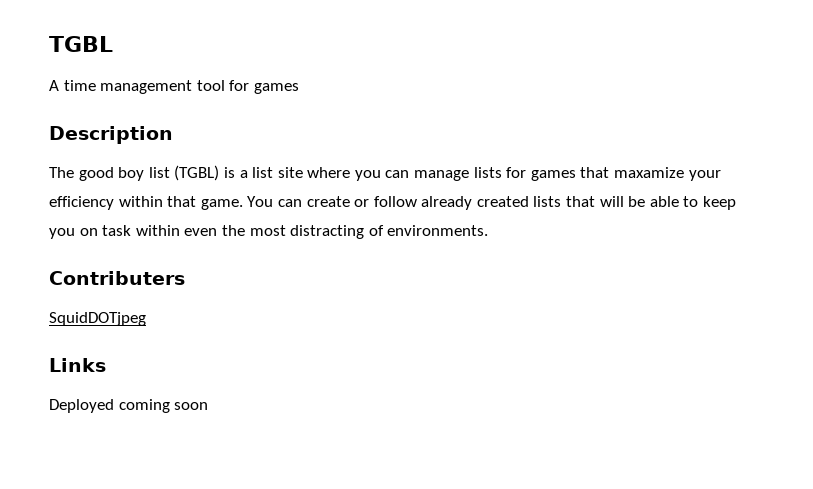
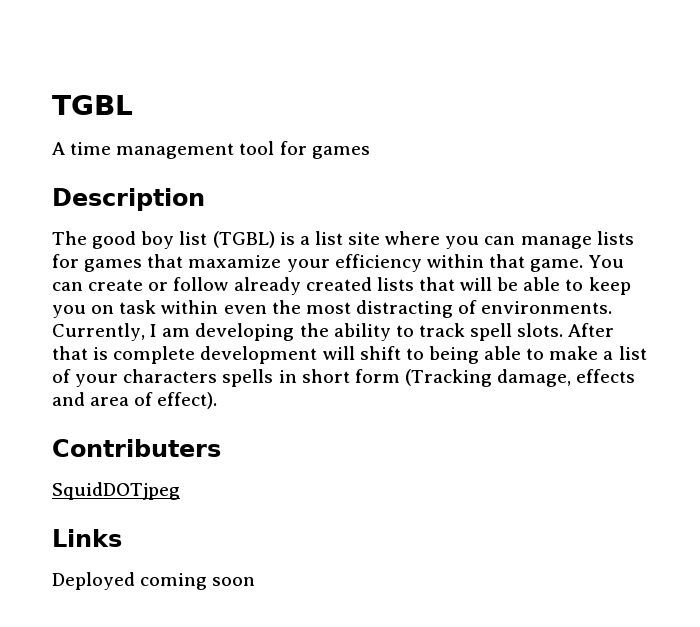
(489, 230) none -> [52,323,615,341] [52,346,647,364] [52,369,636,387] [52,392,218,409] Currently, I am developing the ability to track spell slots. After that is complete development will shift to being able to make a list of your characters spells in short form (Tracking damage, effects and area of effect).

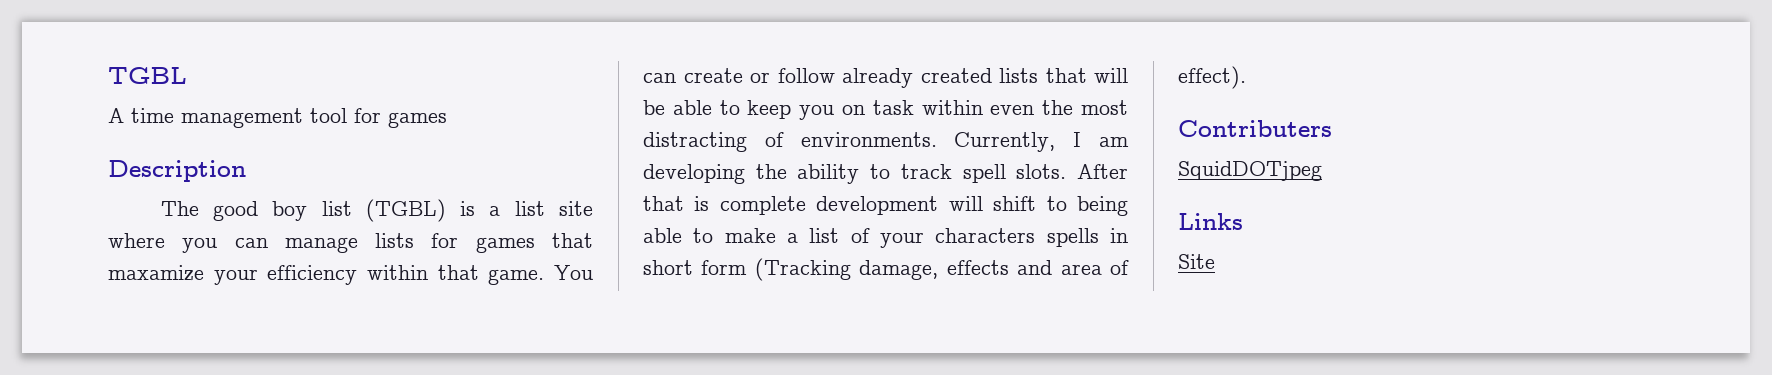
[52,572,256,590] Deployed coming soon -> [1178,254,1215,269] Site

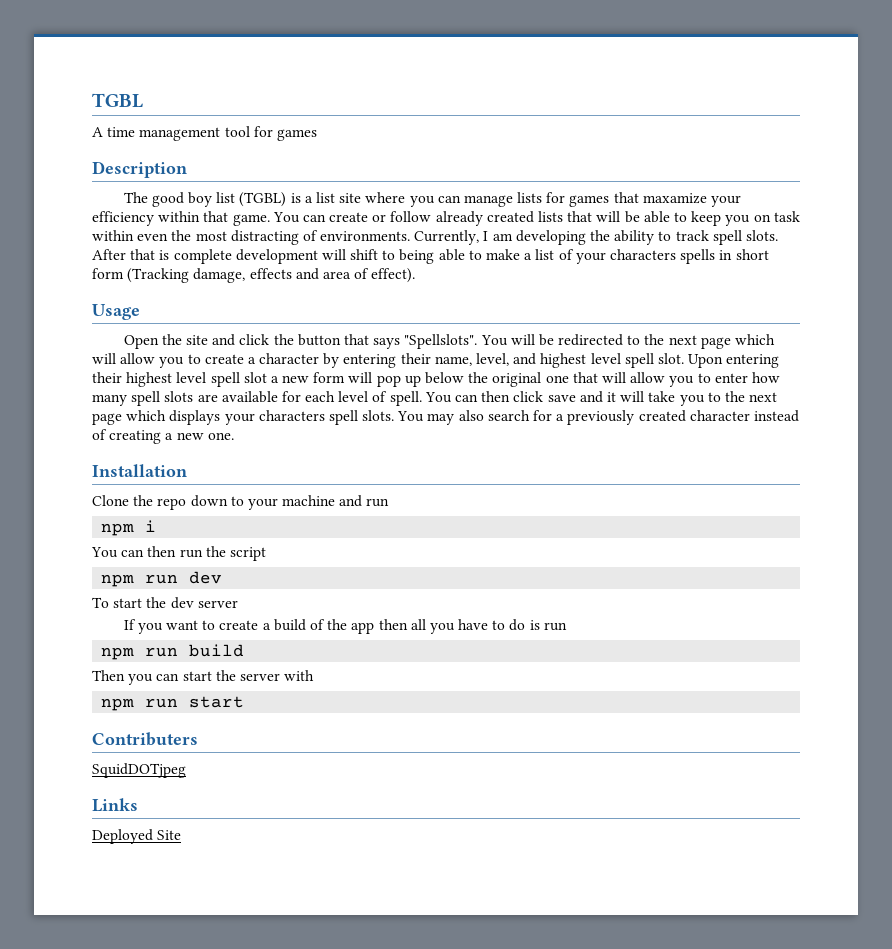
(1246, 77) none -> [92,304,140,320] [123,334,776,349] [92,353,780,368] [92,372,780,387] [92,391,778,406] [92,410,799,425] [92,429,234,444] [92,464,187,477] [92,495,390,510] [101,520,157,536] [91,546,266,561] [101,571,223,587] [92,597,238,609] [123,619,567,634] [101,644,245,660] [92,670,315,685] [101,696,245,711] // Usage // Open the site and click the button that says "Spellslots". You will be redirected to the next page which will allow you to create a character by entering their name, level, and highest level spell slot. Upon entering their highest level spell slot a new form will pop up below the original one that will allow you to enter how many spell slots are available for each level of spell. You can then click save and it will take you to the next page which displays your characters spell slots. You may also search for a previously created character instead of creating a new one. // Installation // Clone the repo down to your machine and run // npm i // You can then run the script // npm run dev // To start the dev server // If you want to create a build of the app then all you have to do is run // npm run build // Then you can start the server with // npm run start
(1243, 221) none -> [92,829,153,844] Deployed

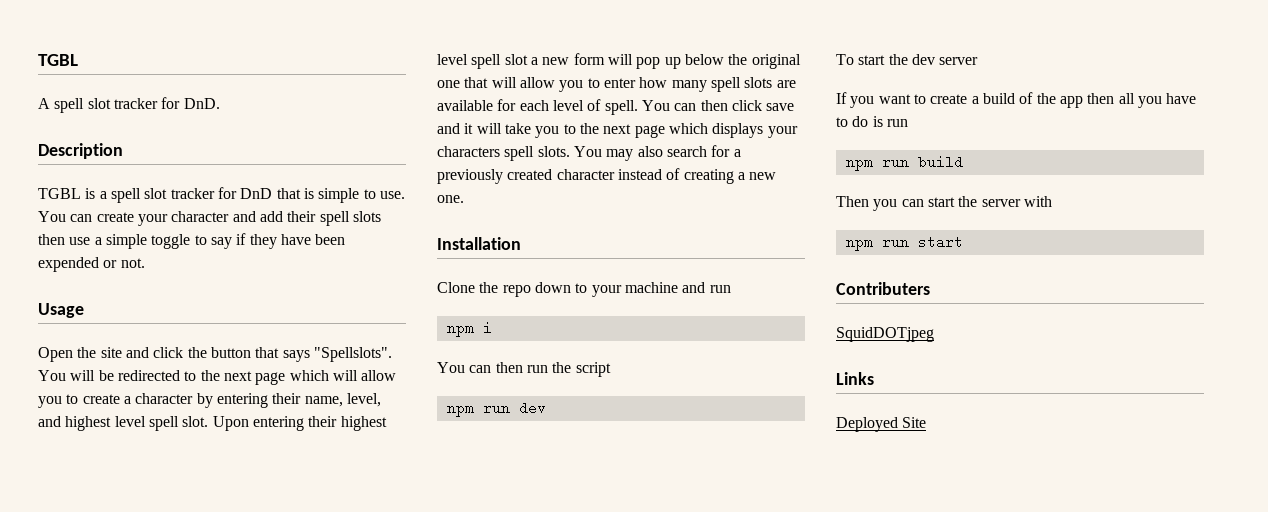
[107,126,317,141] [92,161,187,178] [123,192,742,207] [92,211,800,226] [92,230,778,245] [92,249,769,264] [92,268,416,283] time management tool for games // Description // The good boy list (TGBL) is a list site where you can manage lists for games that maxamize your efficiency within that game. You can create or follow already created lists that will be able to keep you on task within even the most distracting of environments. Currently, I am developing the ability to track spell slots. After that is complete development will shift to being able to make a list of your characters spells in short form (Tracking damage, effects and area of effect). -> [54,97,220,113] [38,143,123,159] [38,187,405,203] [38,211,381,226] [38,233,346,249] [38,257,145,272] spell slot tracker for DnD. // Description // TGBL is a spell slot tracker for DnD that is simple to use. You can create your character and add their spell slots then use a simple toggle to say if they have been expended or not.

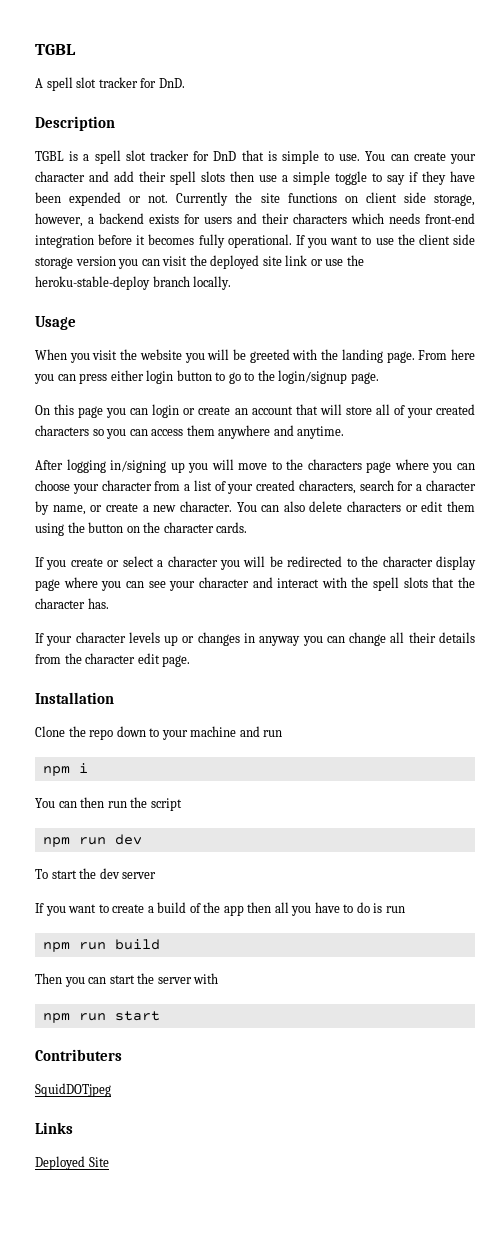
[38,303,84,318] [38,347,392,362] [38,370,66,381] // Usage // Open the site and click the button that says "Spellslots". You -> [176,192,475,206] [35,213,475,227] [35,234,475,248] [35,255,364,269] [35,276,232,290] [35,316,76,330] [35,349,476,363] [34,370,379,384] [35,404,475,418] [35,425,345,439] [35,459,476,473] [35,480,477,494] [35,501,476,515] [35,522,248,536] [35,556,240,570] Currently the site functions on client side storage, however, a backend exists for users and their characters which needs front-end integration before it becomes fully operational. If you want to use the client side storage version you can visit the deployed site link or use the heroku-stable-deploy branch locally. // Usage // When you visit the website you will be greeted with the landing page. From here you can press either login button to go to the login/signup page. // On this page you can login or create an account that will store all of your created characters so you can access them anywhere and anytime. // After logging in/signing up you will move to the characters page where you can choose your character from a list of your created characters, search for a character by name, or create a new character. You can also delete characters or edit them using the button on the character cards. // If you create or select a character you
[223,370,397,385] [38,393,381,408] [38,416,387,431] [437,53,801,69] [437,77,796,92] [437,99,795,115] [437,123,798,138] [437,145,741,161] [437,168,777,184] [437,195,464,203] next page which will allow you to create a character by entering their name, level, and highest level spell slot. Upon entering their highest level spell slot a new form will pop up below the original one that will allow you to enter how many spell slots are available for each level of spell. You can then click save and it will take you to the next page which displays your characters spell slots. You may also search for a previously created character instead of creating a new one. -> [382,556,476,570] [35,577,476,591] [35,598,109,609] [35,632,475,646] [35,653,191,667] character display page where you can see your character and interact with the spell slots that the character has. // If your character levels up or changes in anyway you can change all their details from the character edit page.

